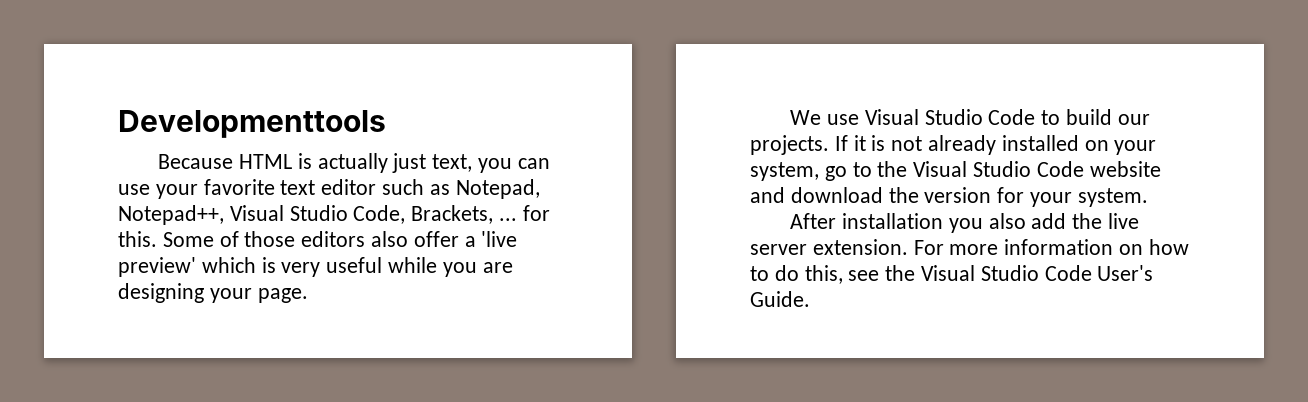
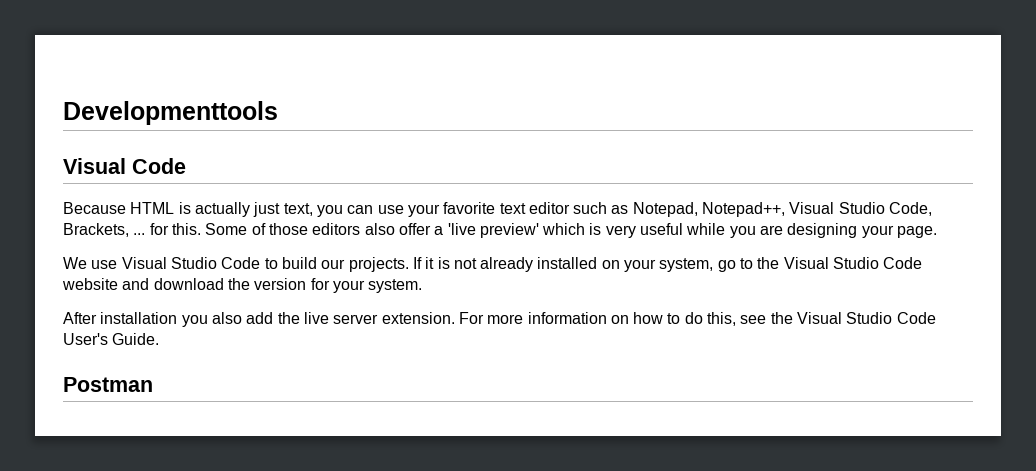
(386, 124) none -> [63,158,186,174] // Visual Code
(810, 299) none -> [63,377,153,392] // Postman

